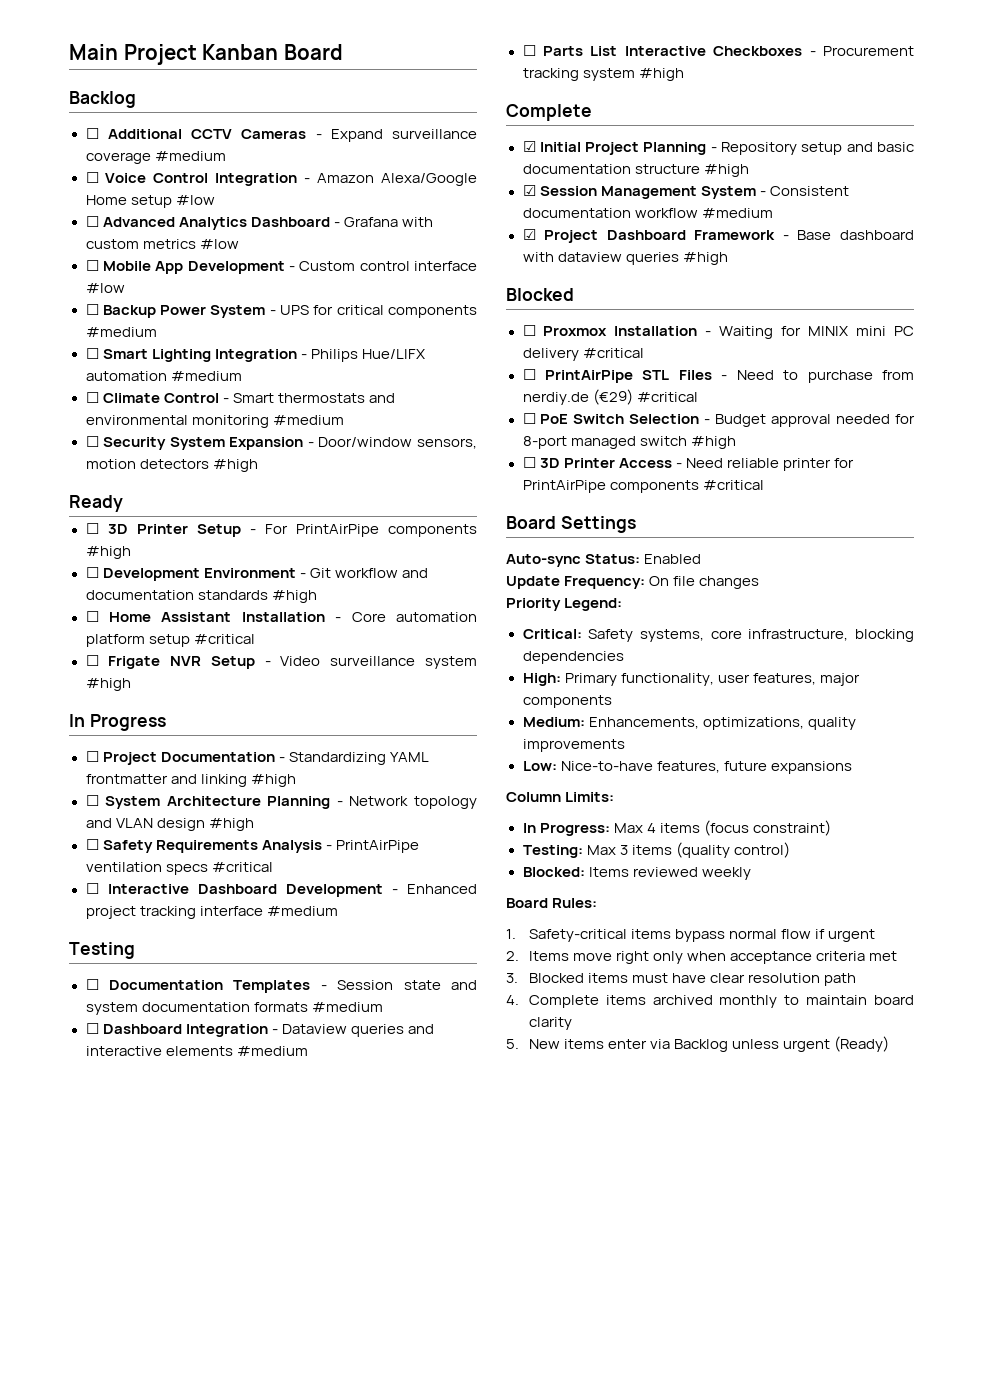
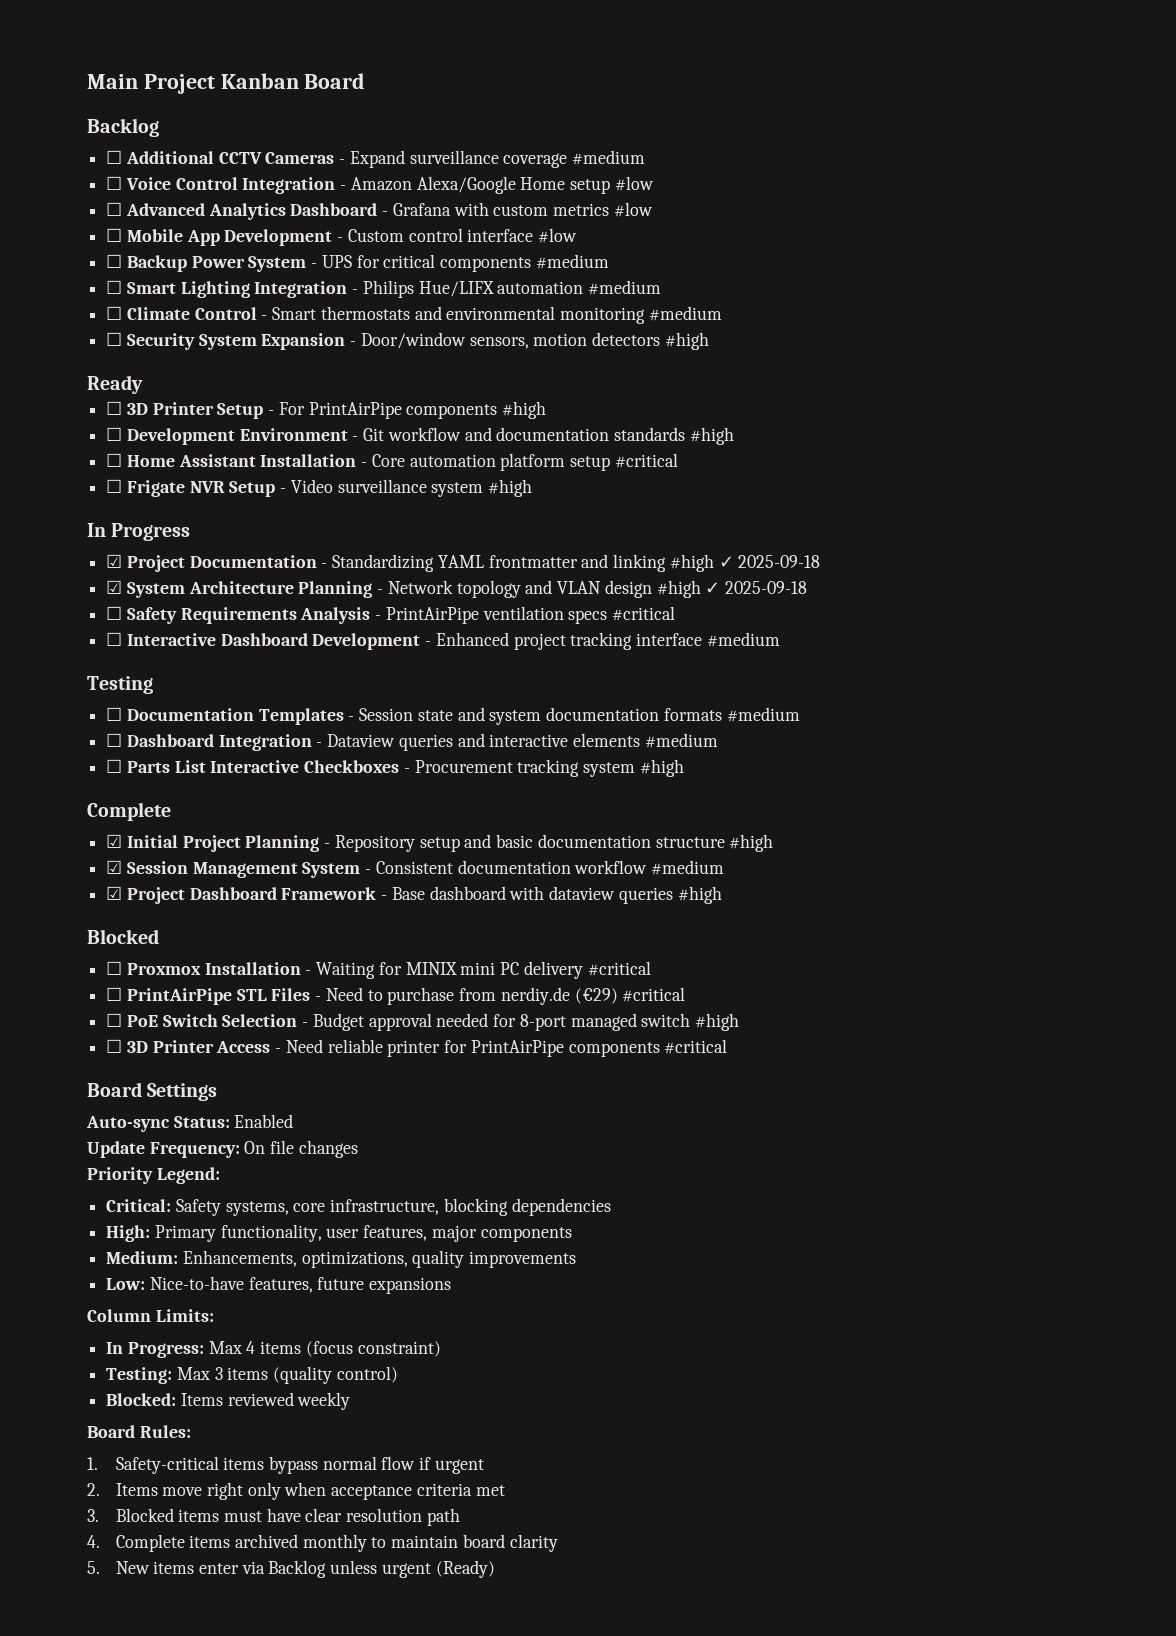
[85,751,99,762] ☐ -> [106,554,123,568] ☑
[85,795,99,806] // ☐ -> [718,555,821,568] [106,580,123,594] ✓ 2025-09-18 // ☑
(254, 824) none -> [705,581,807,594] ✓ 2025-09-18

